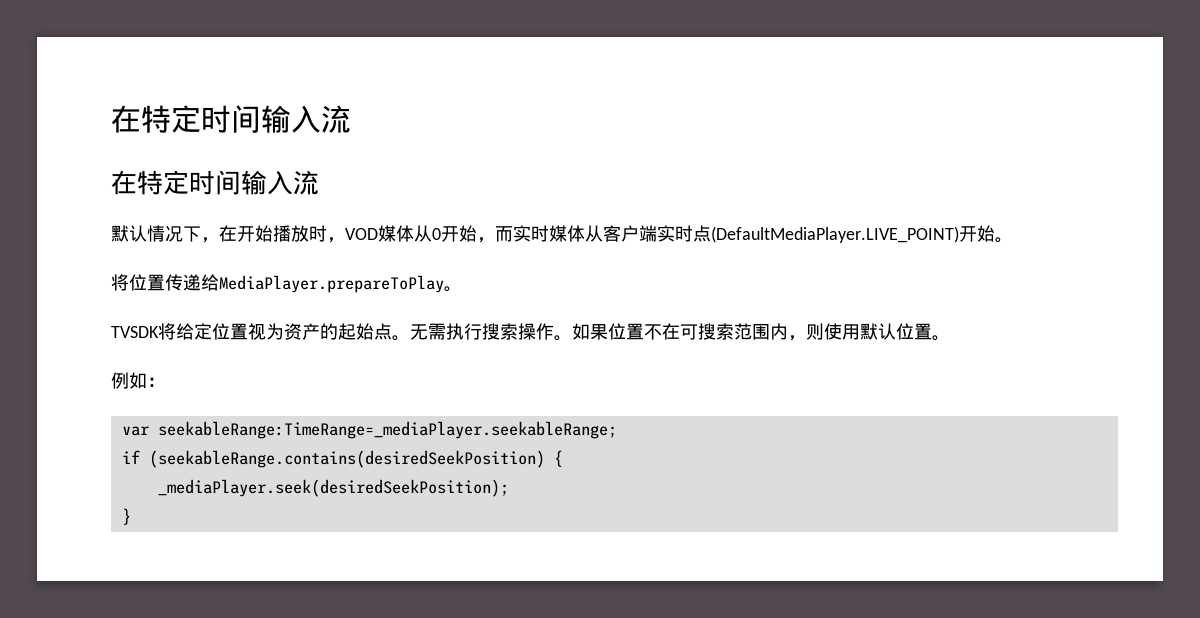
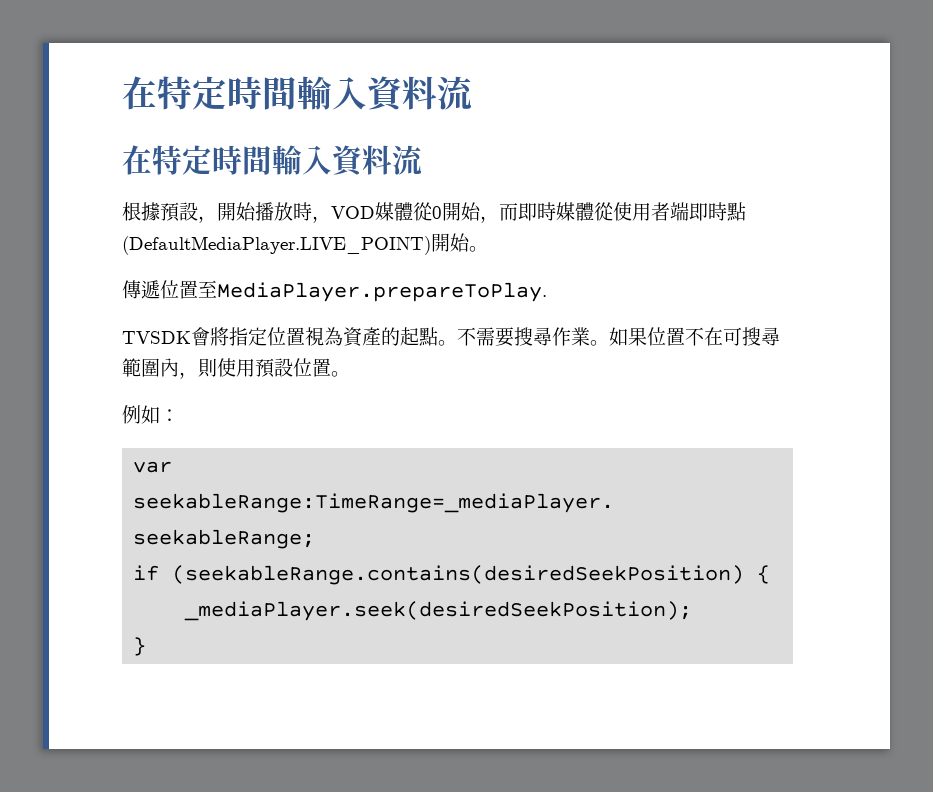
[111,105,321,133] 在特定时间输入 -> [122,76,437,112] 在特定時間輸入資料
[189,170,319,195] [111,225,1013,243] [111,274,462,293] [111,323,554,341] 时间输入流 // 默认情况下，在开始播放时，VOD媒体从0开始，而实时媒体从客户端实时点(DefaultMediaPlayer.LIVE_POINT)开始。 // 将位置传递给MediaPlayer.prepareToPlay。 // TVSDK将给定位置视为资产的起始点。无需执行搜索操作 -> [212,145,423,177] [122,202,746,223] [122,233,488,255] [122,280,547,302] [122,327,590,347] 時間輸入資料流 // 根據預設，開始播放時，VOD媒體從0開始，而即時媒體從使用者端即時點(DefaultMediaPlayer.LIVE_POINT)開始。 // 傳遞位置至MediaPlayer.prepareToPlay. // TVSDK會將指定位置視為資產的起點。不需要搜尋作業
[716,323,896,341] 索范围内，则使用默认 -> [761,327,780,346] [122,358,293,379] 尋範圍內，則使用預設

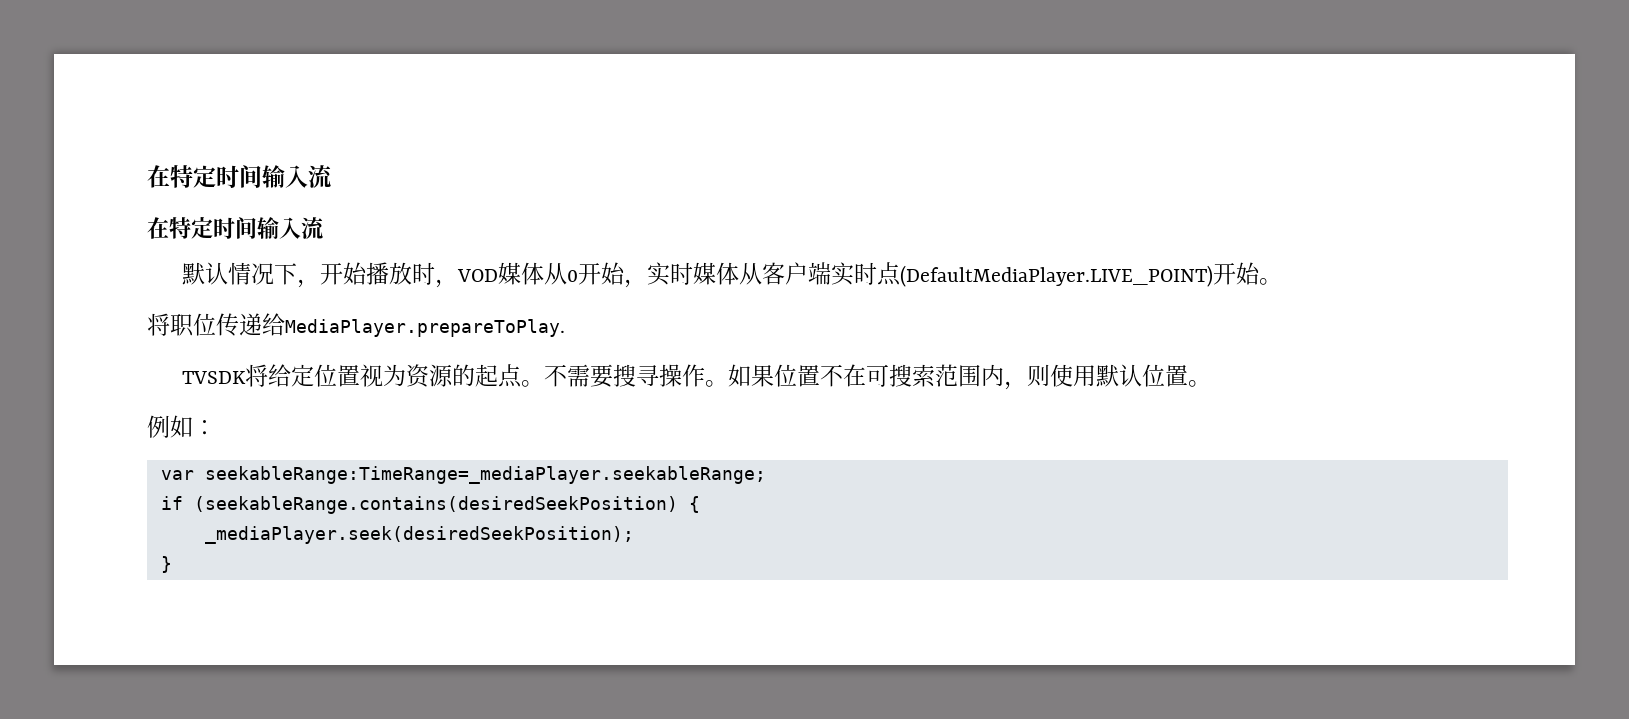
[122,76,437,112] 在特定時間輸入資料 -> [147,165,308,188] 在特定时间输入
[212,145,423,177] [122,202,746,223] [122,233,488,255] [122,280,547,302] [122,327,438,347] 時間輸入資料流 // 根據預設，開始播放時，VOD媒體從0開始，而即時媒體從使用者端即時點(DefaultMediaPlayer.LIVE_POINT)開始。 // 傳遞位置至MediaPlayer.prepareToPlay. // TVSDK會將指定位置視為資產的起點 -> [213,217,324,239] [182,262,1283,288] [147,313,565,337] [182,364,523,388] 时间输入流 // 默认情况下，开始播放时，VOD媒体从0开始，实时媒体从客户端实时点(DefaultMediaPlayer.LIVE_POINT)开始。 // 将职位传递给MediaPlayer.prepareToPlay. // TVSDK将给定位置视为资源的起点
[533,327,590,346] 尋作業 -> [636,364,706,387] 寻操作
[761,327,780,346] [122,358,293,379] 尋範圍內，則使用預設 -> [912,364,1143,390] 索范围内，则使用默认

